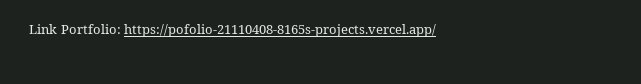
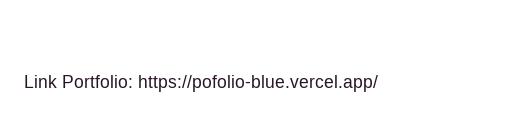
[124,24,437,37] https://pofolio-21110408-8165s-projects.vercel.app/ -> [138,75,378,92] https://pofolio-blue.vercel.app/

